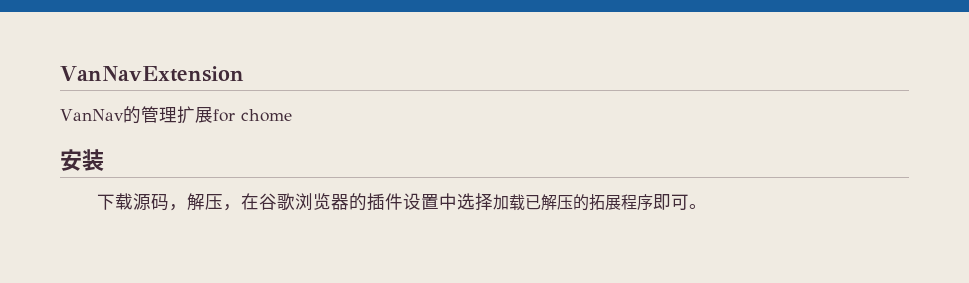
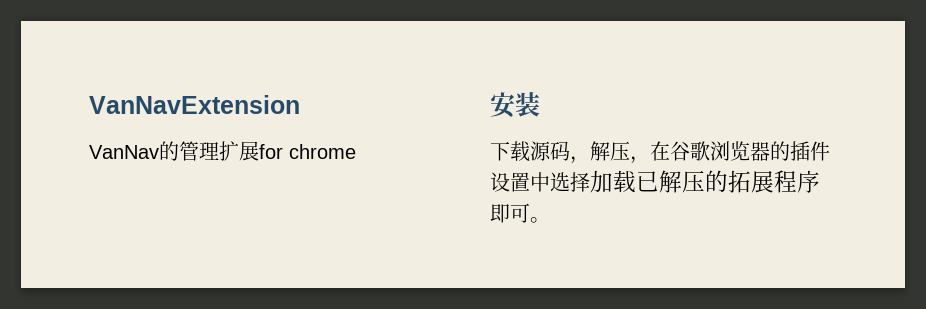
[240,109,292,122] chome -> [289,144,356,159] chrome

